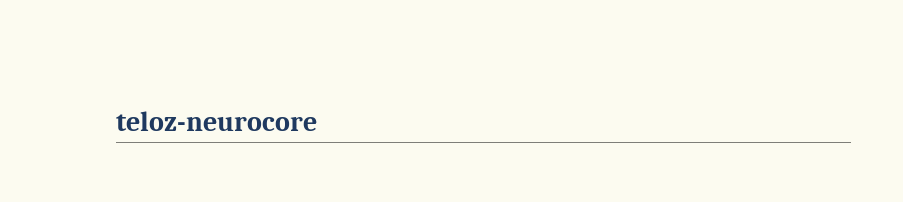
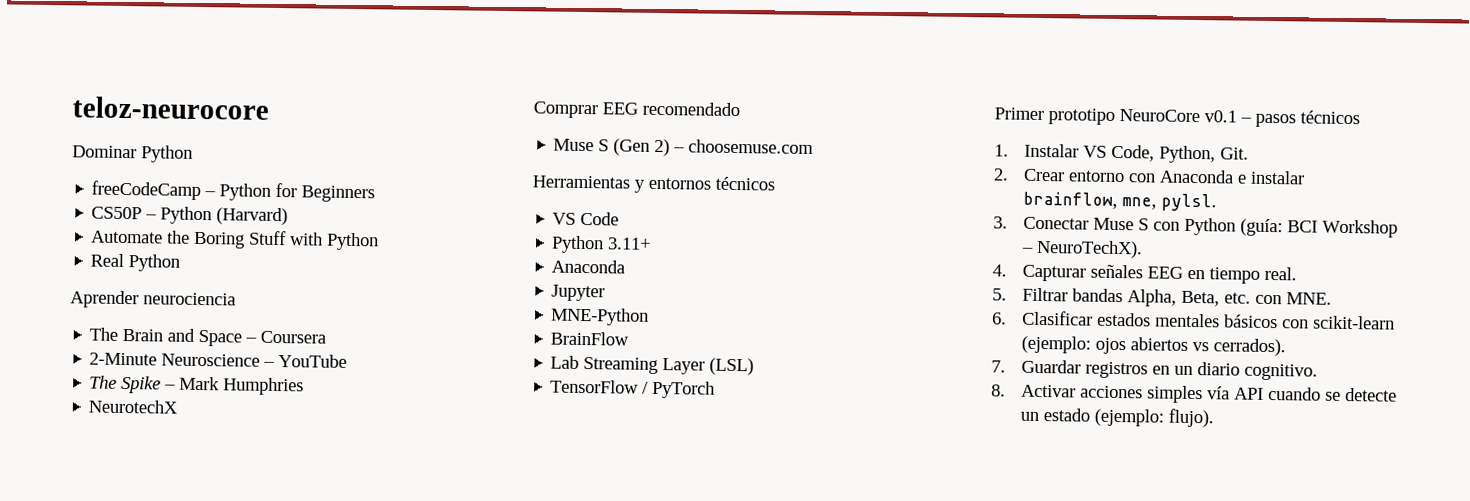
(317, 121) none -> [72,145,193,163] [91,180,376,203] [91,206,289,226] [91,230,380,251] [90,253,181,272] [70,290,236,309] [89,327,327,347] [89,352,348,368] [89,375,305,396] [88,399,179,414] [533,101,740,119] [553,138,815,157] [532,175,775,193] [552,211,620,226] [551,235,652,254] [551,259,626,274] [551,284,606,302] [551,307,650,326] [550,331,630,346] [550,355,755,376] [550,379,716,399] [994,107,1360,128] [994,143,1250,164] [993,168,1306,185] [1023,191,1218,212] [993,216,1399,238] [1021,239,1144,259] [992,264,1298,284] [992,287,1333,307] [992,310,1396,330] [1021,335,1287,357] [991,359,1319,381] [991,384,1398,404] [1020,408,1215,428] // Dominar Python // freeCodeCamp – Python for Beginners // CS50P – Python (Harvard) // Automate the Boring Stuff with Python // Real Python // Aprender neurociencia // The Brain and Space – Coursera // 2-Minute Neuroscience – YouTube // The Spike – Mark Humphries // NeurotechX // Comprar EEG recomendado // Muse S (Gen 2) – choosemuse.com // Herramientas y entornos técnicos // VS Code // Python 3.11+ // Anaconda // Jupyter // MNE-Python // BrainFlow // Lab Streaming Layer (LSL) // TensorFlow / PyTorch // Primer prototipo NeuroCore v0.1 – pasos técnicos // 1. Instalar VS Code, Python, Git. // 2. Crear entorno con Anaconda e instalar brainflow, mne, pylsl. // 3. Conectar Muse S con Python (guía: BCI Workshop – NeuroTechX). // 4. Capturar señales EEG en tiempo real. // 5. Filtrar bandas Alpha, Beta, etc. con MNE. // 6. Clasificar estados mentales básicos con scikit-learn (ejemplo: ojos abiertos vs cerrados). // 7. Guardar registros en un diario cognitivo. // 8. Activar acciones simples vía API cuando se detecte un estado (ejemplo: flujo).

